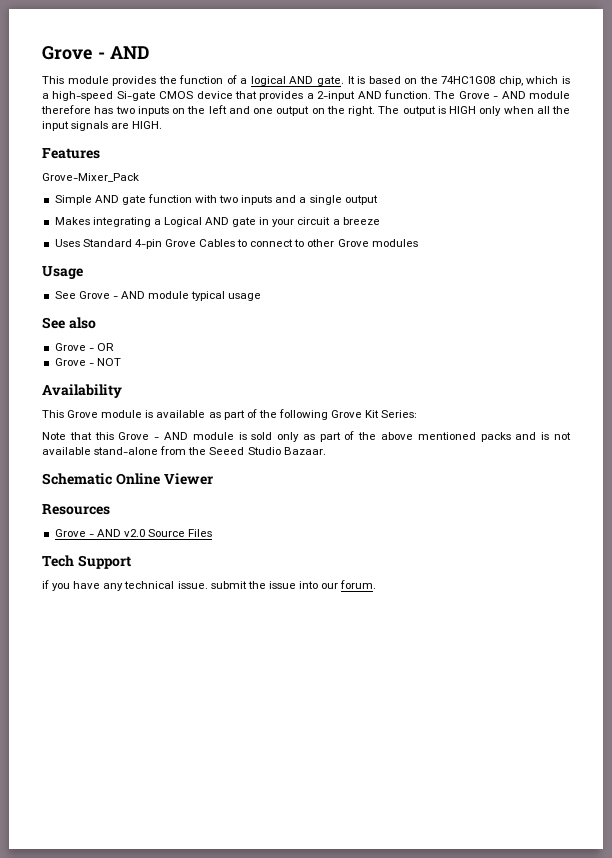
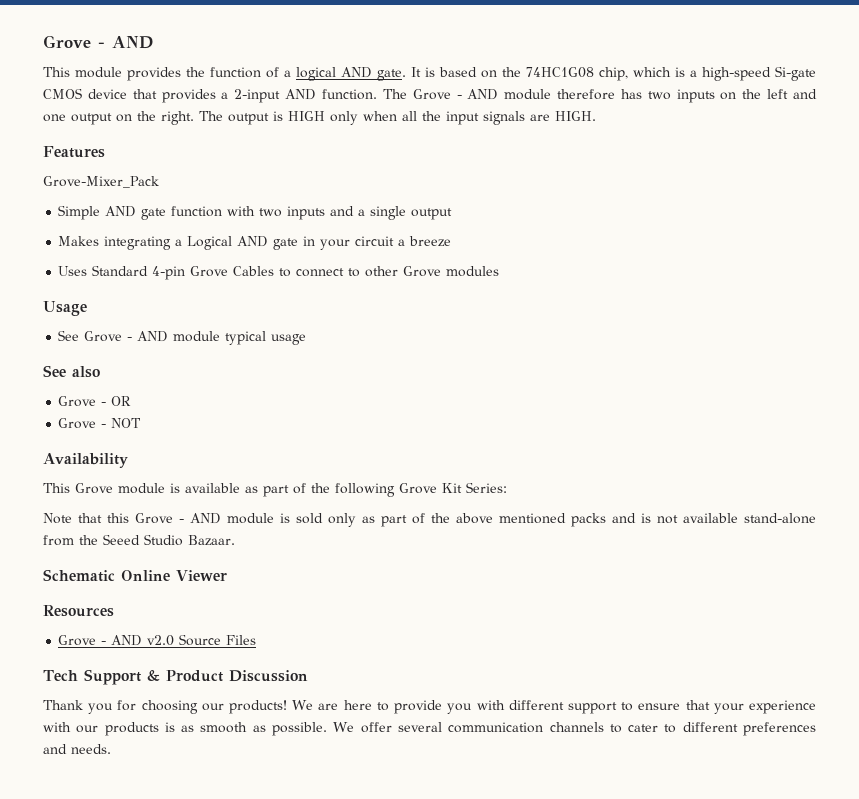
[42,580,377,591] // if you have any technical issue. submit the issue into our forum. -> [146,670,308,682] [43,700,817,714] [43,722,816,736] [43,744,111,754] & Product Discussion // Thank you for choosing our products! We are here to provide you with different support to ensure that your experience with our products is as smooth as possible. We offer several communication channels to cater to different preferences and needs.

